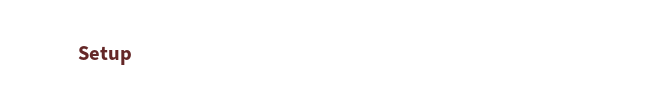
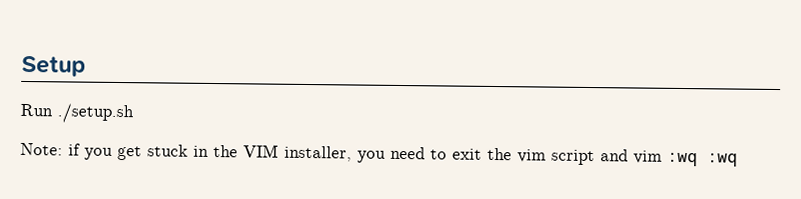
(132, 55) none -> [20,103,134,124] [20,142,738,167] // Run ./setup.sh // Note: if you get stuck in the VIM installer, you need to exit the vim script and vim :wq :wq

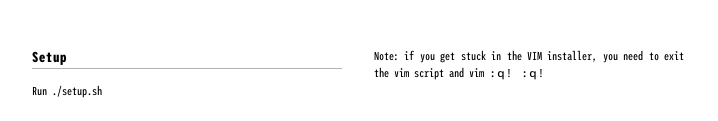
[667,152,738,167] :wq :wq -> [489,68,545,80] :q! :q!

